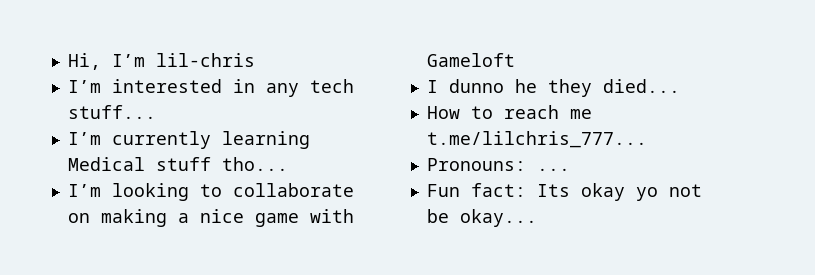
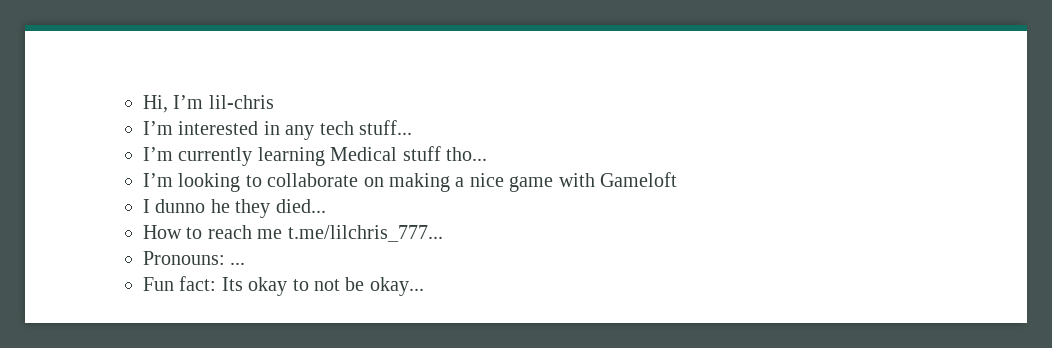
[635,187,658,201] yo -> [292,279,309,291] to

